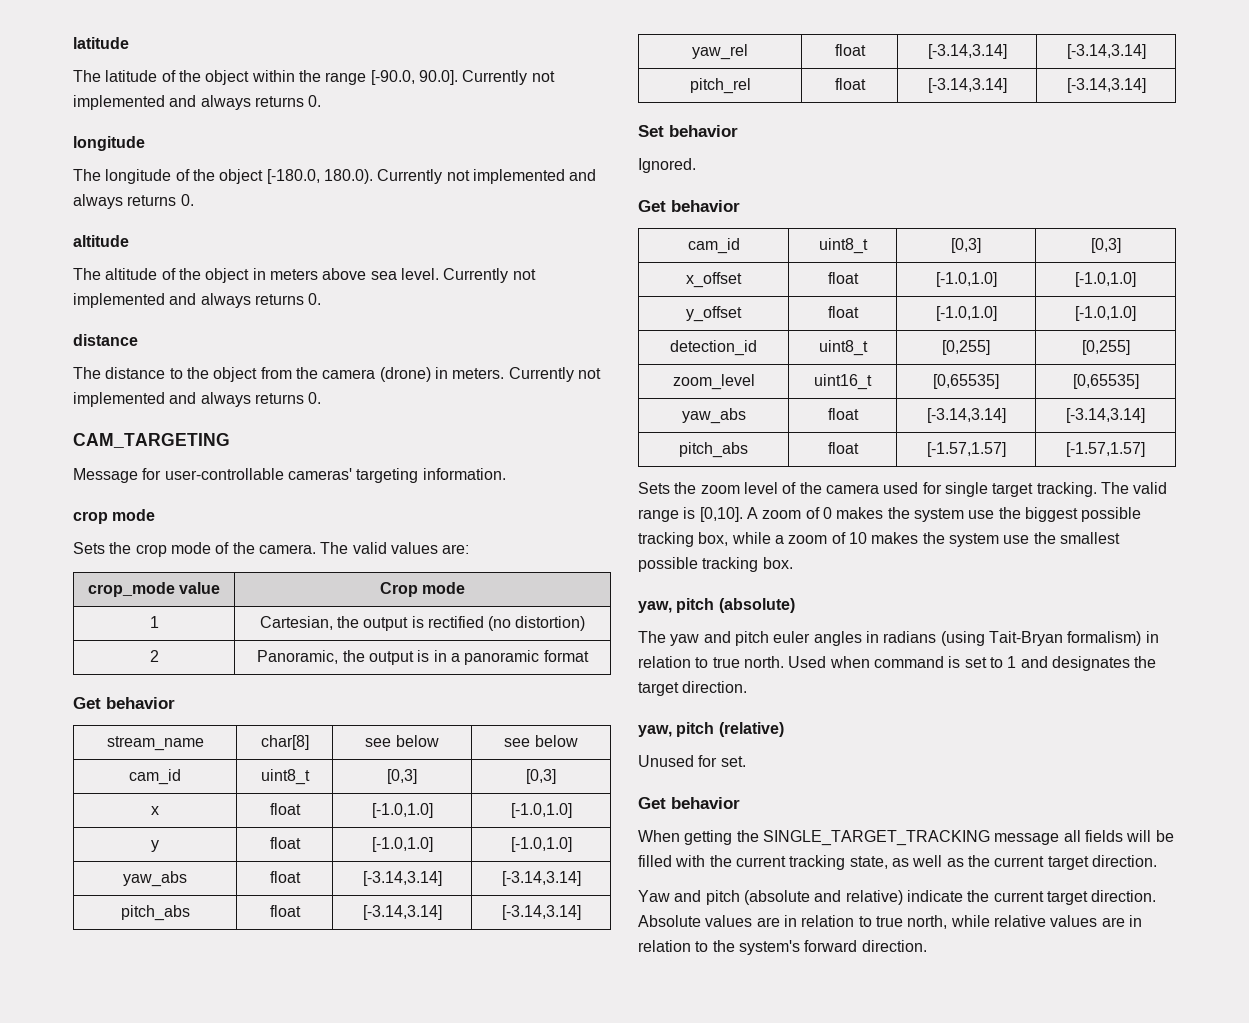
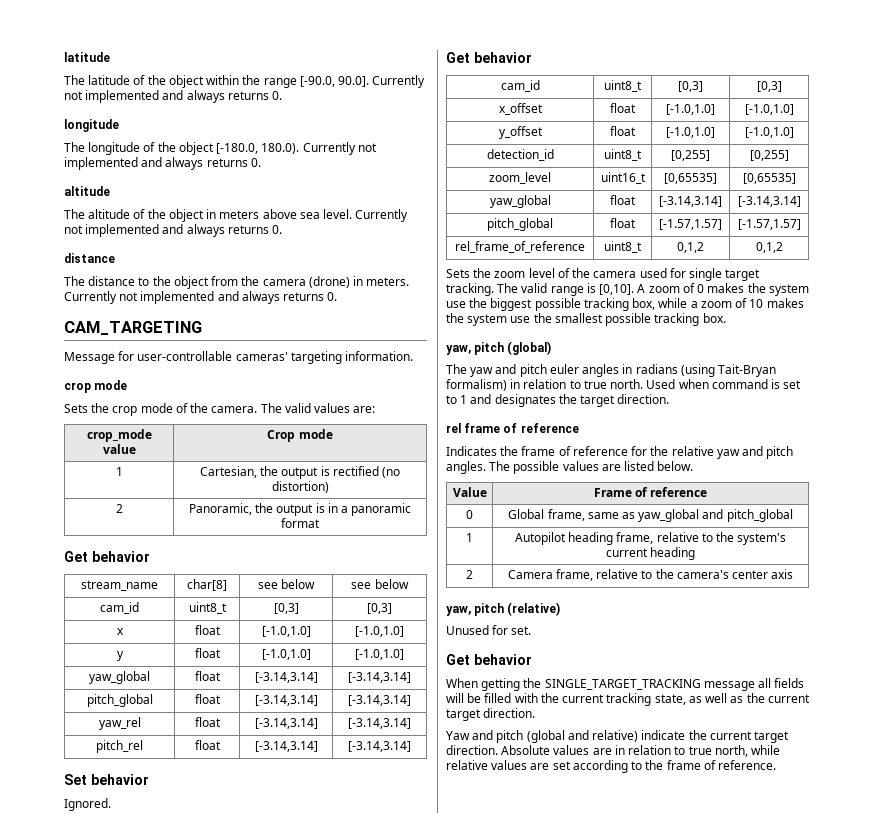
[123,871,187,887] [269,871,301,883] [362,871,442,886] [501,871,581,886] [120,905,190,921] yaw_abs | float | [-3.14,3.14] | [-3.14,3.14] // pitch_abs -> [89,671,150,684] [194,671,221,681] [254,672,318,683] [348,672,411,683] [86,694,153,707] yaw_global | float | [-3.14,3.14] | [-3.14,3.14] // pitch_global
[681,408,746,424] [827,408,859,420] [926,408,1006,423] [1066,408,1145,423] [679,442,748,458] yaw_abs | float | [-3.14,3.14] | [-3.14,3.14] // pitch_abs -> [489,195,551,208] [610,195,636,205] [659,196,722,207] [737,196,801,207] [487,218,553,231] yaw_global | float | [-3.14,3.14] | [-3.14,3.14] // pitch_global
(1145, 449) none -> [455,241,585,253] [604,241,642,253] [677,242,704,253] [755,242,783,253] // rel_frame_of_reference | uint8_t | 0,1,2 | 0,1,2
[718,598,795,613] (absolute) -> [507,341,552,355] (global)
(748, 687) none -> [446,423,579,433] [446,446,794,459] [446,461,694,474] [452,487,487,497] [593,487,708,497] [466,510,473,519] [508,509,793,522] [466,533,473,542] [514,532,787,545] [605,547,696,560] [466,570,473,579] [507,569,794,581] // rel frame of reference // Indicates the frame of reference for the relative yaw and pitch angles. The possible values are listed below. // Value | Frame of reference // 0 | Global frame, same as yaw_global and pitch_global // 1 | Autopilot heading frame, relative to the system's current heading // 2 | Camera frame, relative to the camera's center axis
[743,890,810,905] (absolute -> [526,730,565,743] (global
[1128,915,1142,927] [638,940,927,955] in relation to the system's forward direction. -> [552,760,777,773] set according to the frame of reference.

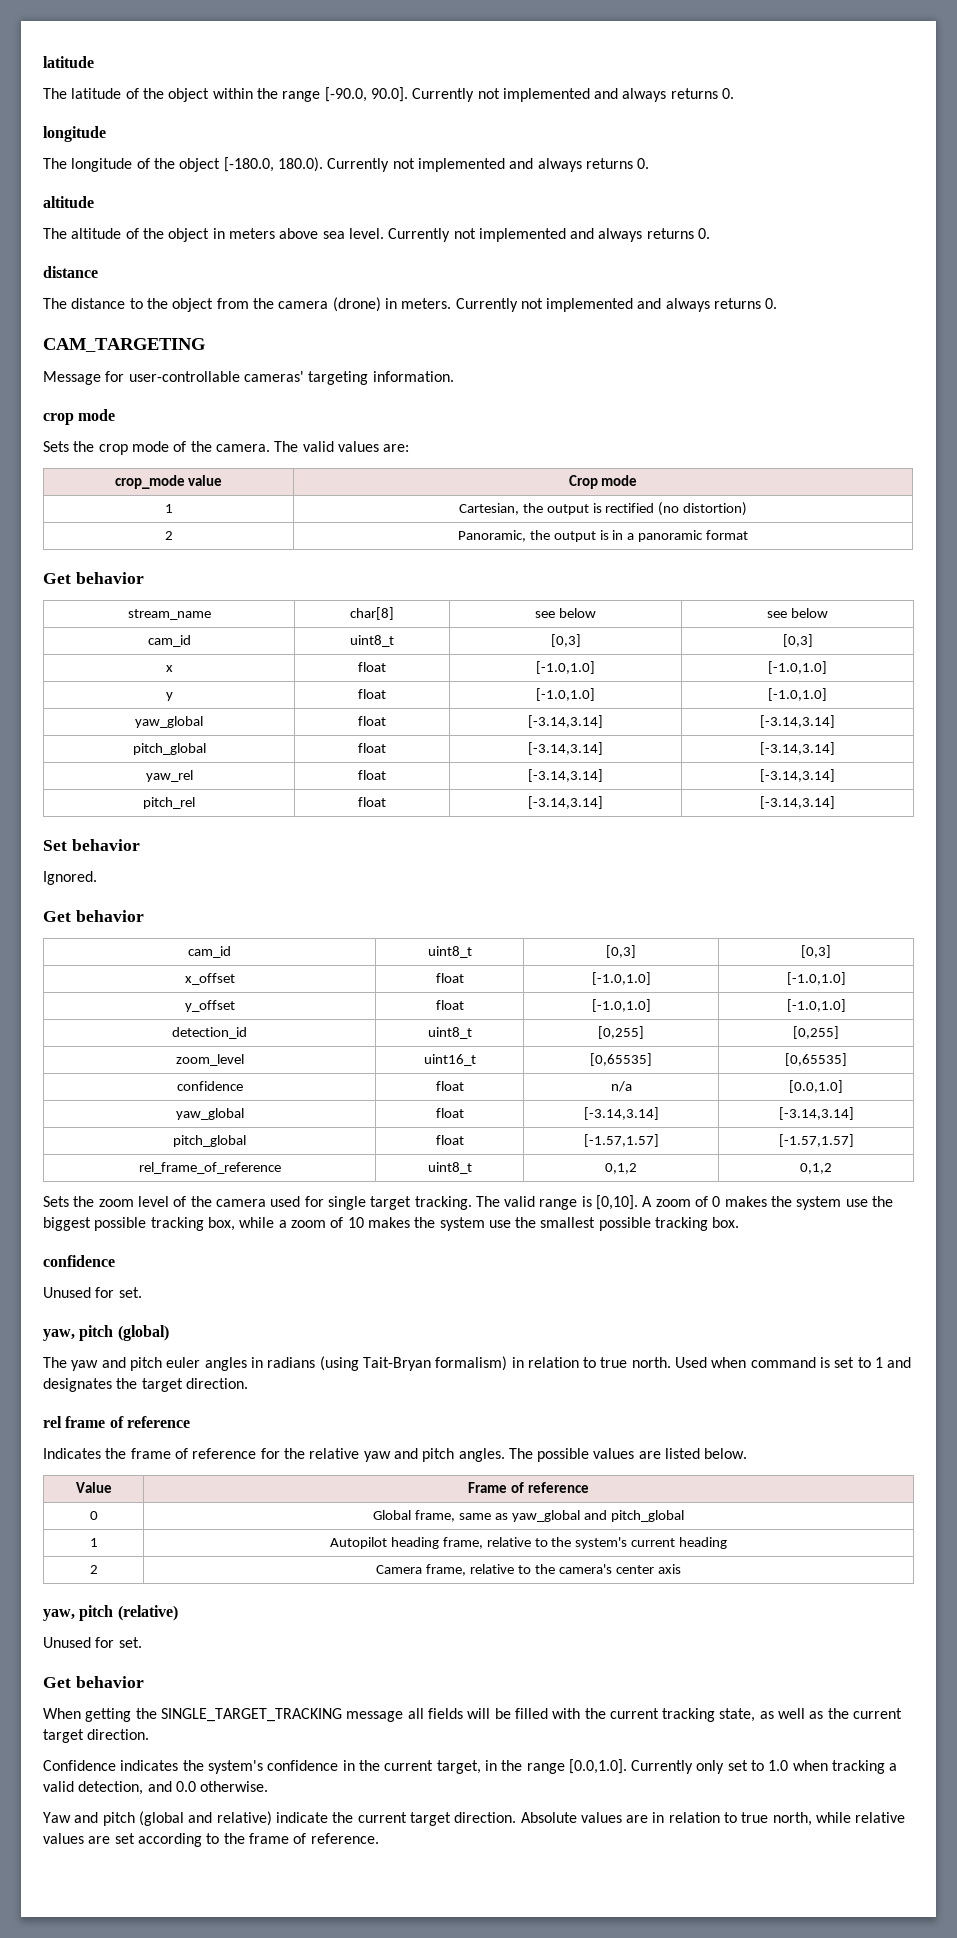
(796, 178) none -> [176,1081,243,1091] [435,1081,464,1091] [610,1081,632,1092] [789,1080,843,1093] // confidence | float | n/a | [0.0,1.0]
(726, 318) none -> [43,1255,115,1267] [43,1287,142,1298] // confidence // Unused for set.
(536, 713) none -> [43,1759,898,1774] [43,1781,269,1795] // Confidence indicates the system's confidence in the current target, in the range [0.0,1.0]. Currently only set to 1.0 when tracking a valid detection, and 0.0 otherwise.

